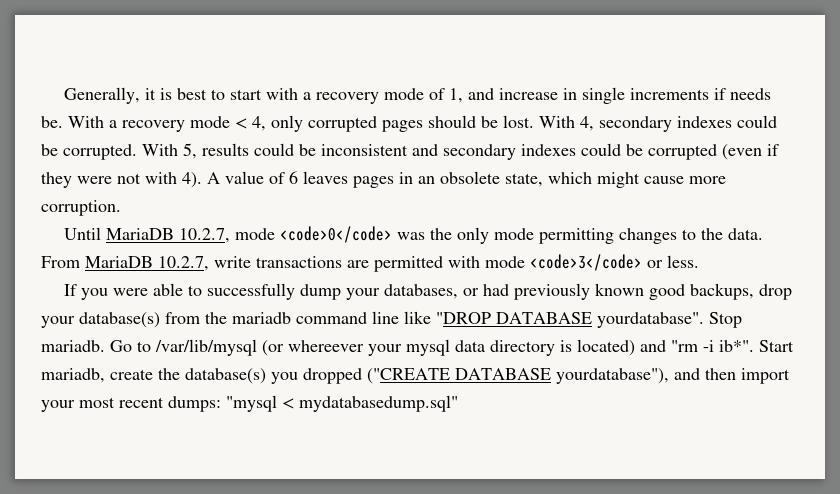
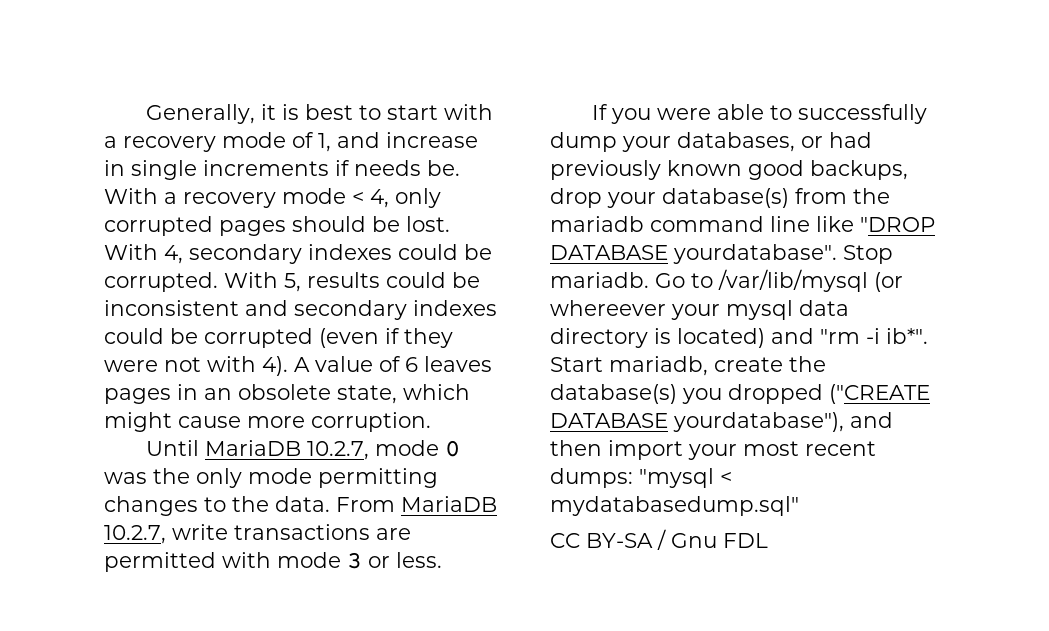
[280,226,393,243] <code>0</code> -> [444,440,460,457] 0
[530,254,642,271] <code>3</code> -> [347,552,362,569] 3
(458, 403) none -> [550,529,768,550] // CC BY-SA / Gnu FDL

